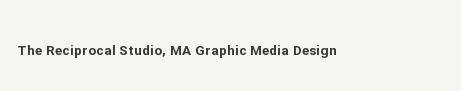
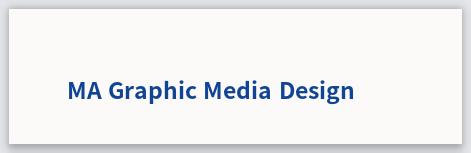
[17,45,167,58] The Reciprocal Studio, -> (67, 90) none

